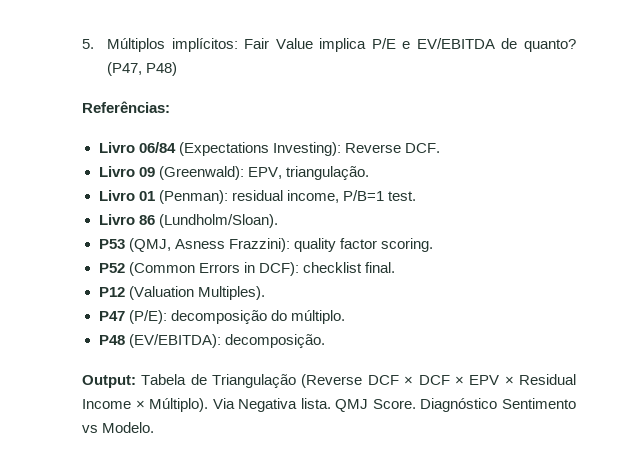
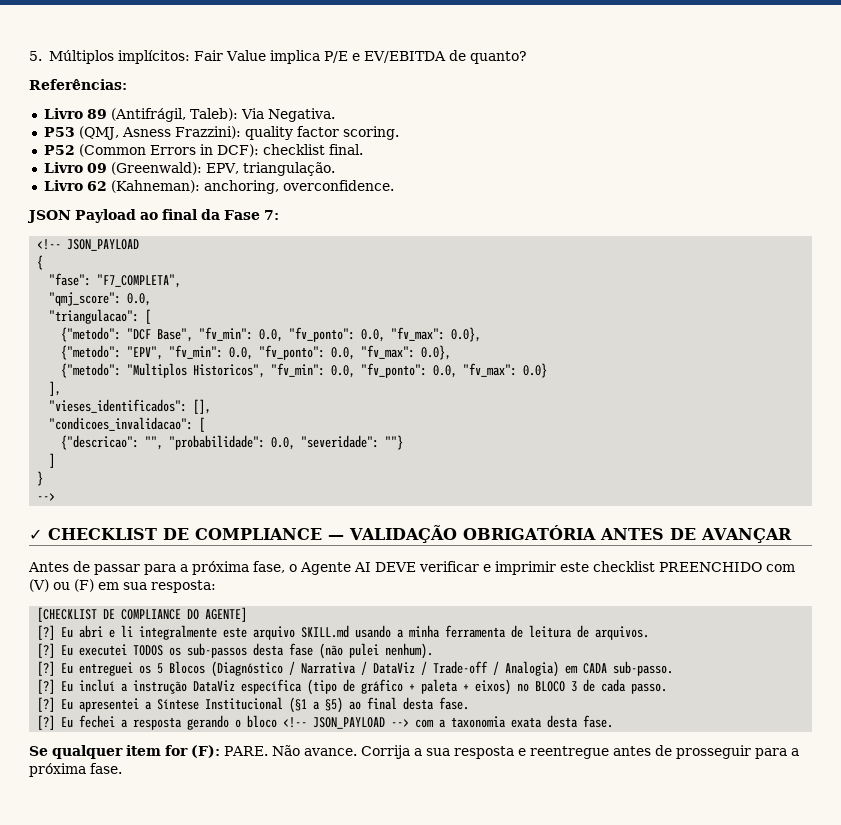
[107,62,178,76] (P47, P48) -> (527, 57) none
[138,142,440,156] [98,166,369,180] [98,190,416,204] [98,214,278,228] 06/84 (Expectations Investing): Reverse DCF. // Livro 09 (Greenwald): EPV, triangulação. // Livro 01 (Penman): residual income, P/B=1 test. // Livro 86 (Lundholm/Sloan). -> [86,108,335,122] 89 (Antifrágil, Taleb): Via Negativa.
[98,286,265,300] [98,310,345,324] [98,334,325,348] [82,374,577,388] [82,398,576,412] [82,422,155,433] P12 (Valuation Multiples). // P47 (P/E): decomposição do múltiplo. // P48 (EV/EBITDA): decomposição. // Output: Tabela de Triangulação (Reverse DCF × DCF × EPV × Residual Income × Múltiplo). Via Negativa lista. QMJ Score. Diagnóstico Sentimento vs Modelo. -> [43,162,335,176] [43,180,394,194] [27,209,279,223] [37,239,140,251] [37,255,44,270] [49,273,182,288] [49,292,152,306] [49,309,152,324] [61,327,482,342] [61,345,452,360] [61,363,548,378] [49,381,62,396] [49,399,212,414] [49,417,206,432] [61,435,404,450] [49,453,56,468] [37,471,44,486] [37,493,56,501] [29,525,792,543] [28,561,795,575] [29,579,216,593] [37,607,248,622] [37,625,650,640] [37,643,434,659] [37,661,674,677] [37,679,668,695] [37,697,470,713] [37,715,614,730] [29,745,799,759] [29,763,122,777] Livro 09 (Greenwald): EPV, triangulação. // Livro 62 (Kahneman): anchoring, overconfidence. // JSON Payload ao final da Fase 7: // <!-- JSON_PAYLOAD // { // "fase": "F7_COMPLETA", // "qmj_score": 0.0, // "triangulacao": [ // {"metodo": "DCF Base", "fv_min": 0.0, "fv_ponto": 0.0, "fv_max": 0.0}, // {"metodo": "EPV", "fv_min": 0.0, "fv_ponto": 0.0, "fv_max": 0.0}, // {"metodo": "Multiplos Historicos", "fv_min": 0.0, "fv_ponto": 0.0, "fv_max": 0.0} // ], // "vieses_identificados": [], // "condicoes_invalidacao": [ // {"descricao": "", "probabilidade": 0.0, "severidade": ""} // ] // } // --> // ✓ CHECKLIST DE COMPLIANCE — VALIDAÇÃO OBRIGATÓRIA ANTES DE AVANÇAR // Antes de passar para a próxima fase, o Agente AI DEVE verificar e imprimir este checklist PREENCHIDO com (V) ou (F) em sua resposta: // [CHECKLIST DE COMPLIANCE DO AGENTE] // [?] Eu abri e li integralmente este arquivo SKILL.md usando a minha ferramenta de leitura de arquivos. // [?] Eu executei TODOS os sub-passos desta fase (não pulei nenhum). // [?] Eu entreguei os 5 Blocos (Diagnóstico / Narrativa / DataViz / Trade-off / Analogia) em CADA sub-passo. // [?] Eu incluí a instrução DataViz específica (tipo de gráfico + paleta + eixos) no BLOCO 3 de cada passo. // [?] Eu apresentei a Síntese Institucional (§1 a §5) ao final desta fase. // [?] Eu fechei a resposta gerando o bloco <!-- JSON_PAYLOAD --> com a taxonomia exata desta fase. // Se qualquer item for (F): PARE. Não avance. Corrija a sua resposta e reentregue antes de prosseguir para a próxima fase.

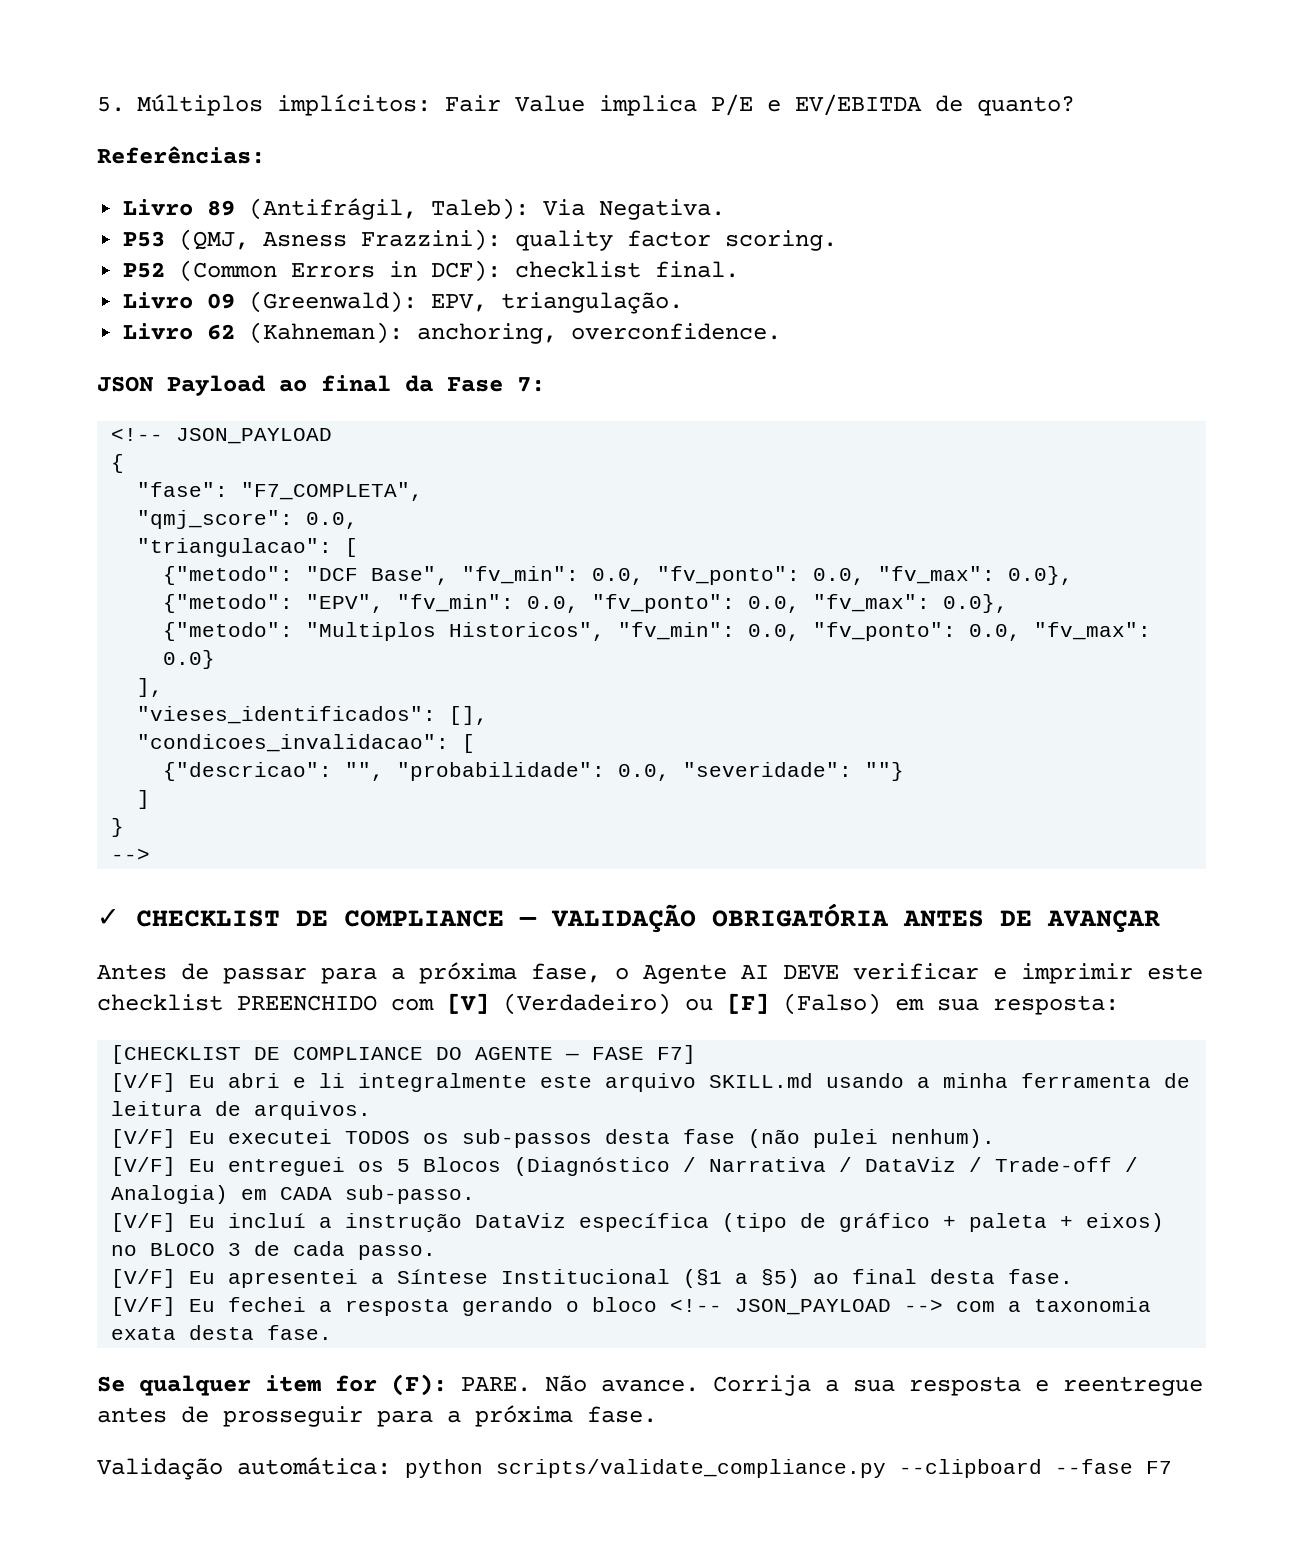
[29,579,94,592] (V) ou (F) -> [447,993,881,1015] [V] (Verdadeiro) ou [F] (Falso)
[205,607,248,622] [37,625,56,640] AGENTE] // [?] -> [475,1045,697,1064] [111,1073,177,1092] AGENTE — FASE F7] // [V/F]
[37,643,56,658] [?] -> [111,1129,177,1148] [V/F]
[37,661,56,676] [?] -> [111,1157,177,1176] [V/F]
[37,679,56,694] [?] -> [111,1213,177,1232] [V/F]
[37,697,56,712] [?] -> [111,1269,177,1288] [V/F]
[37,715,56,730] [?] -> [111,1297,177,1316] [V/F]
(122, 768) none -> [97,1457,1172,1480] // Validação automática: python scripts/validate_compliance.py --clipboard --fase F7

